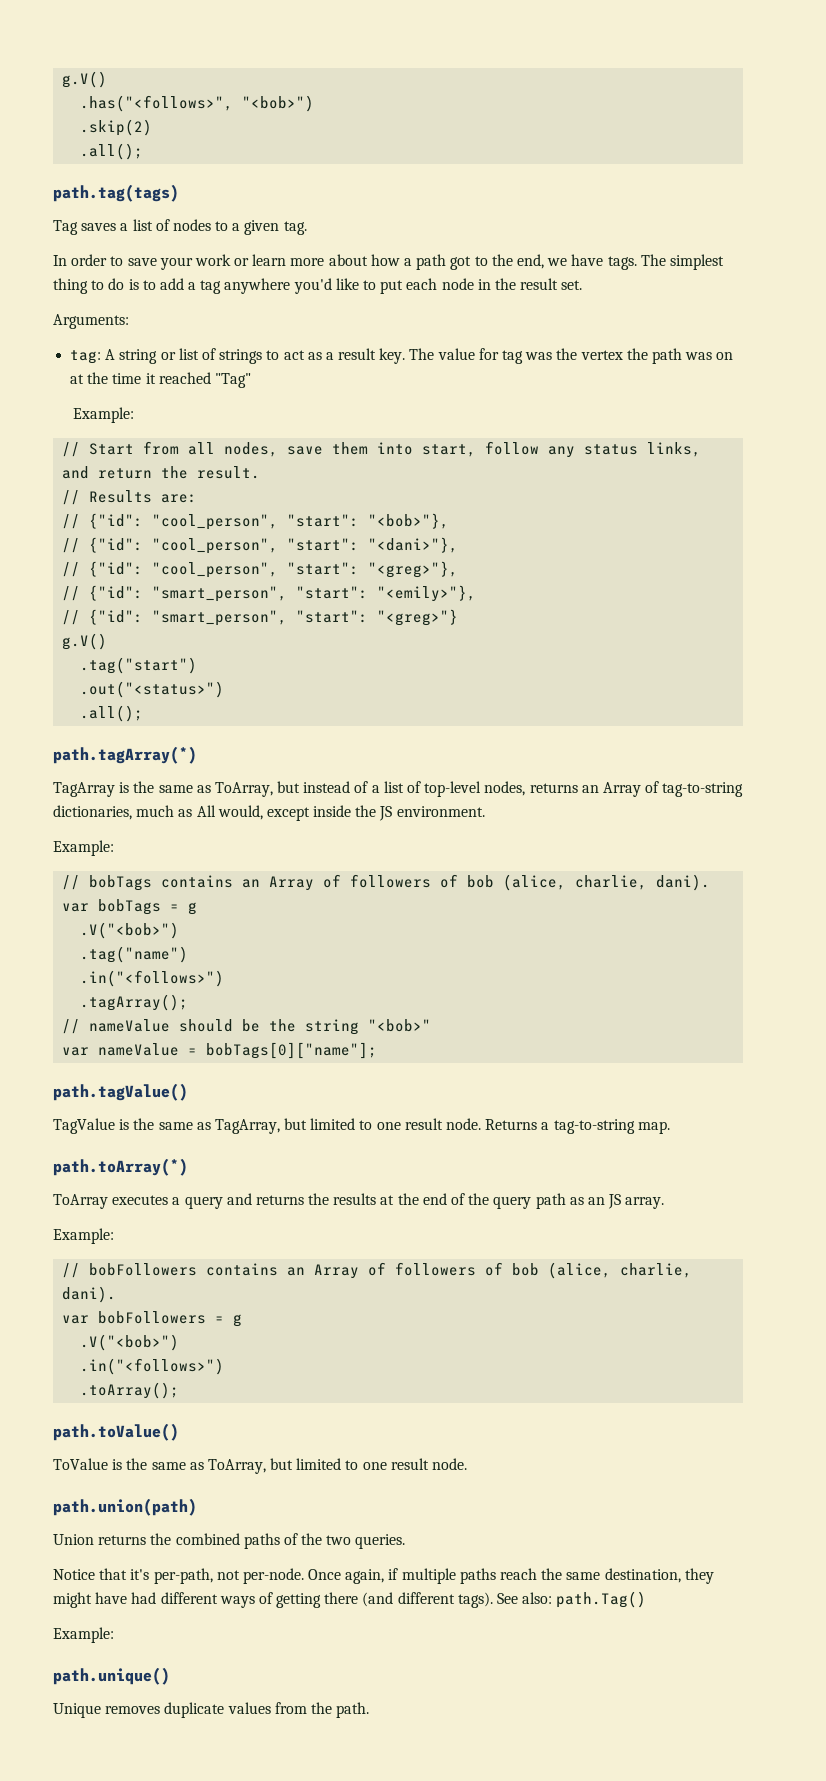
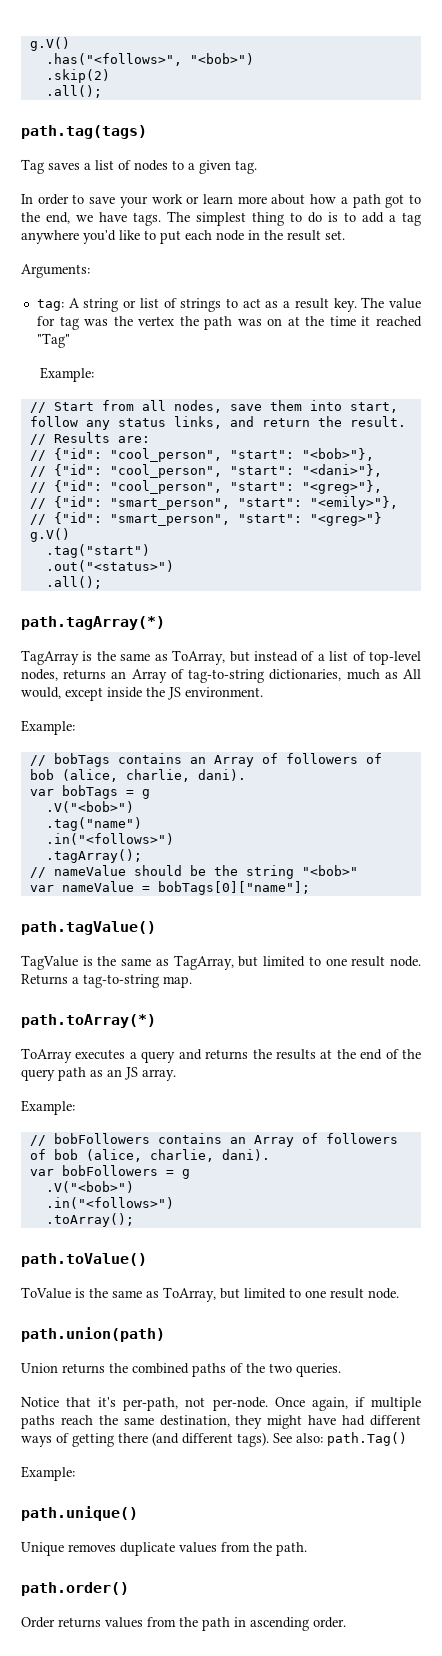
(370, 1710) none -> [21,1582,129,1596] [21,1617,346,1631] // path.order() // Order returns values from the path in ascending order.

